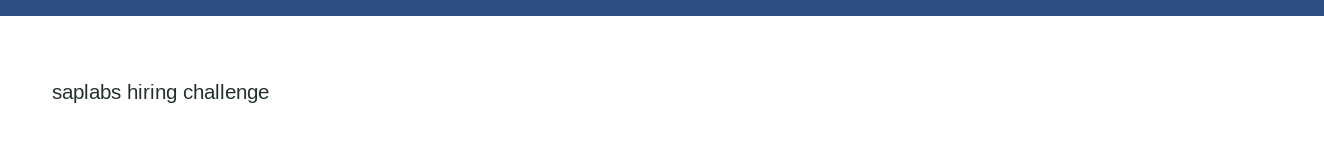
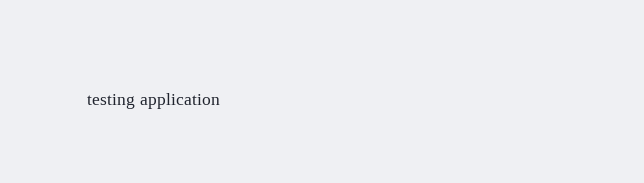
[52,84,269,103] saplabs hiring challenge -> [87,93,220,109] testing application

